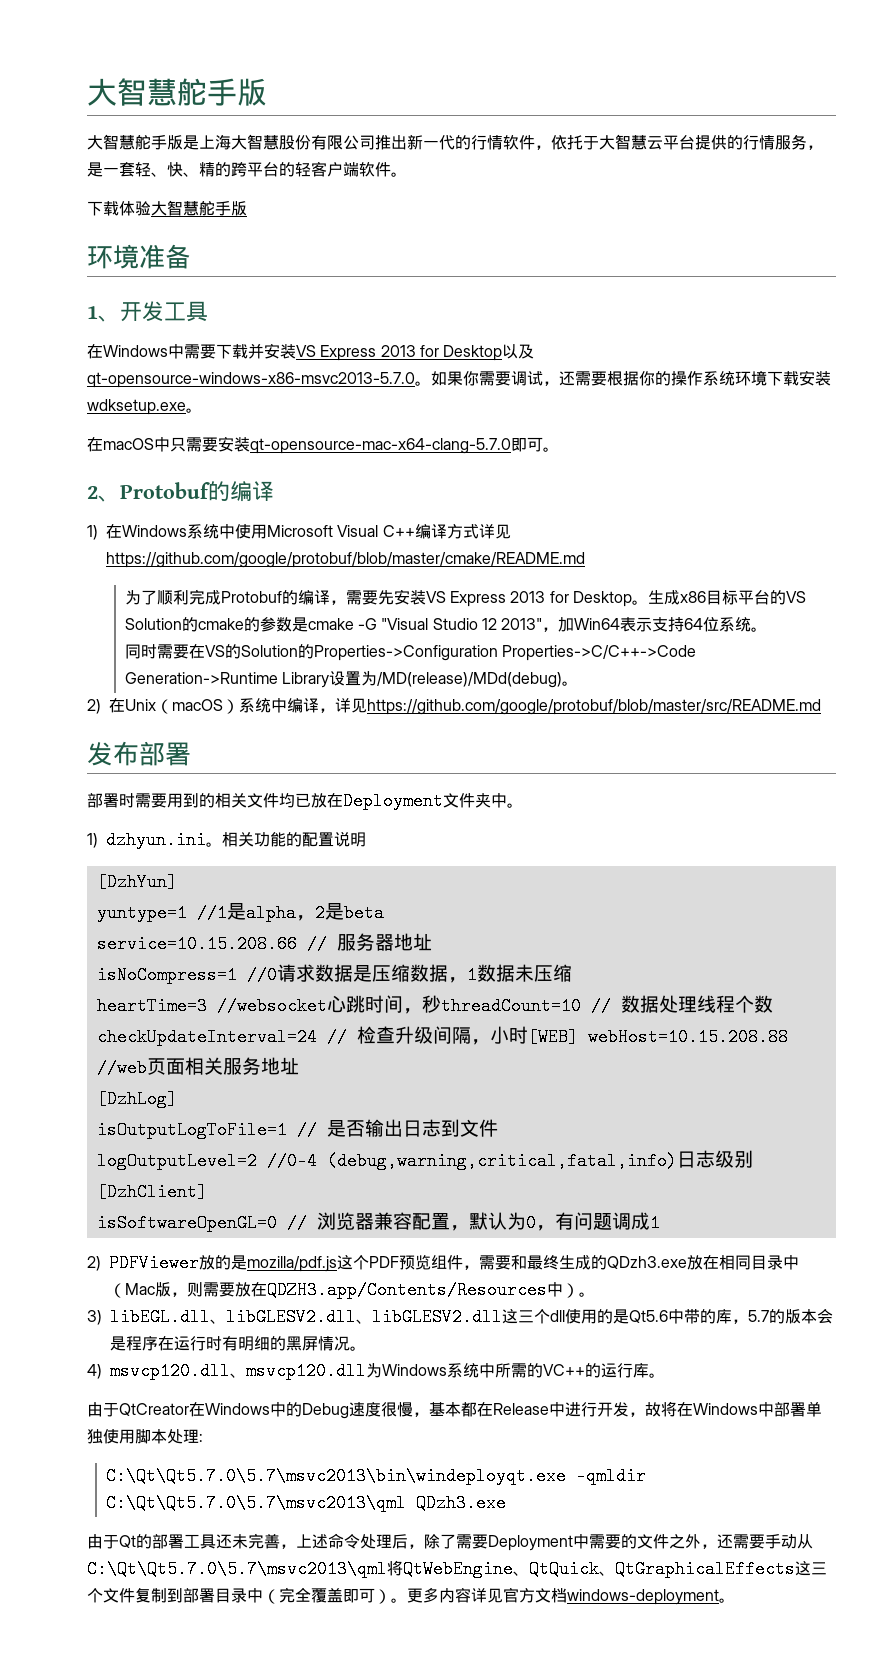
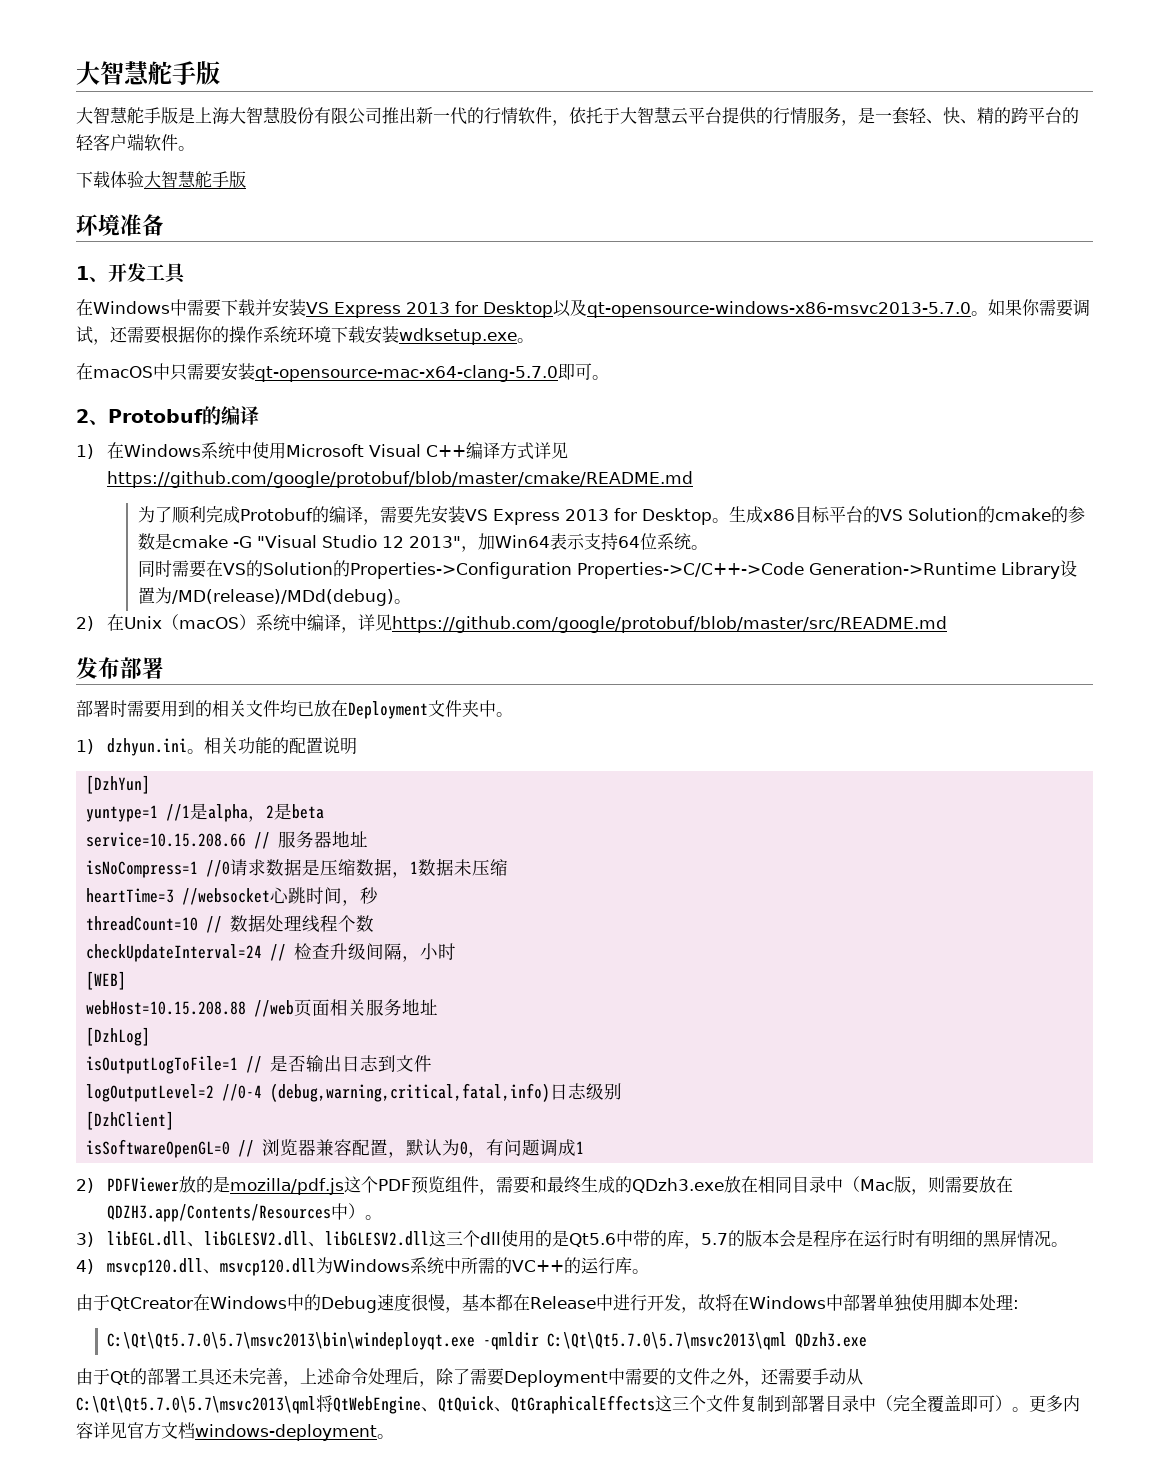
(441, 1004) none -> (379, 895) //
(528, 1035) none -> (457, 951) //
(578, 1037) none -> (127, 980) //

